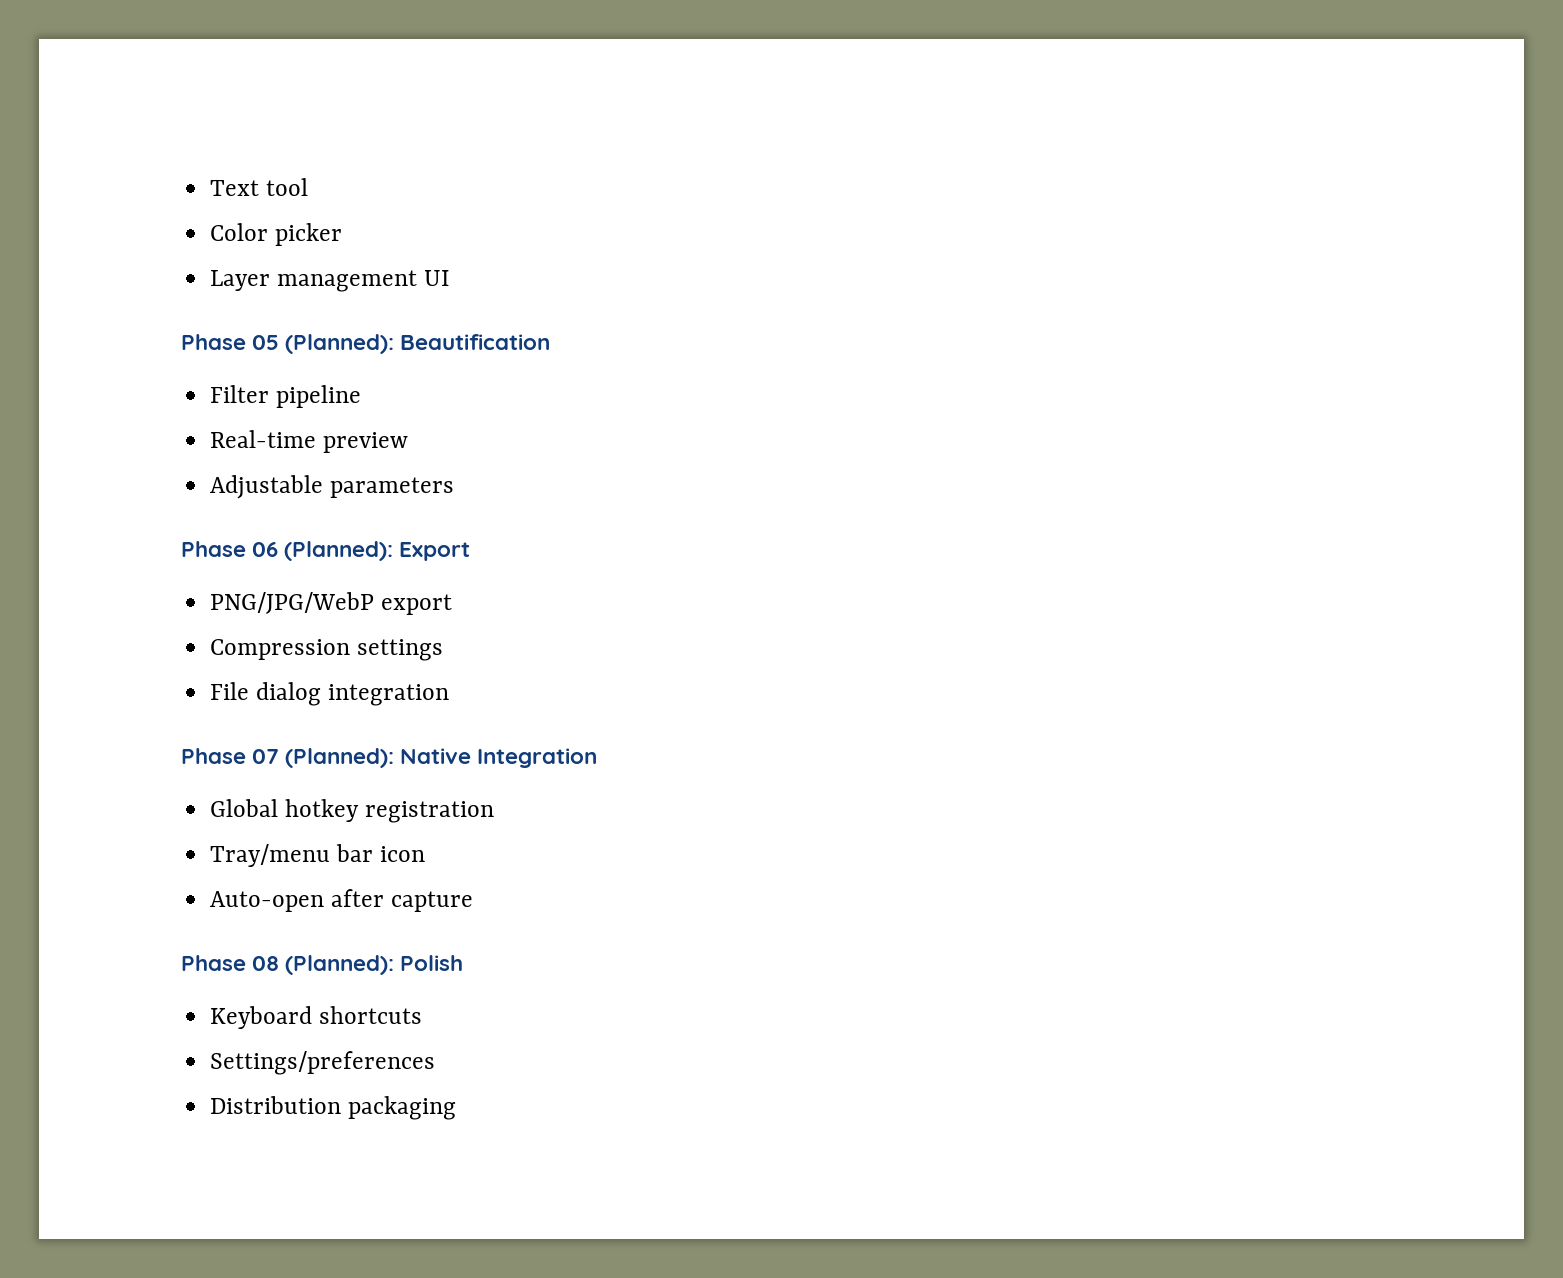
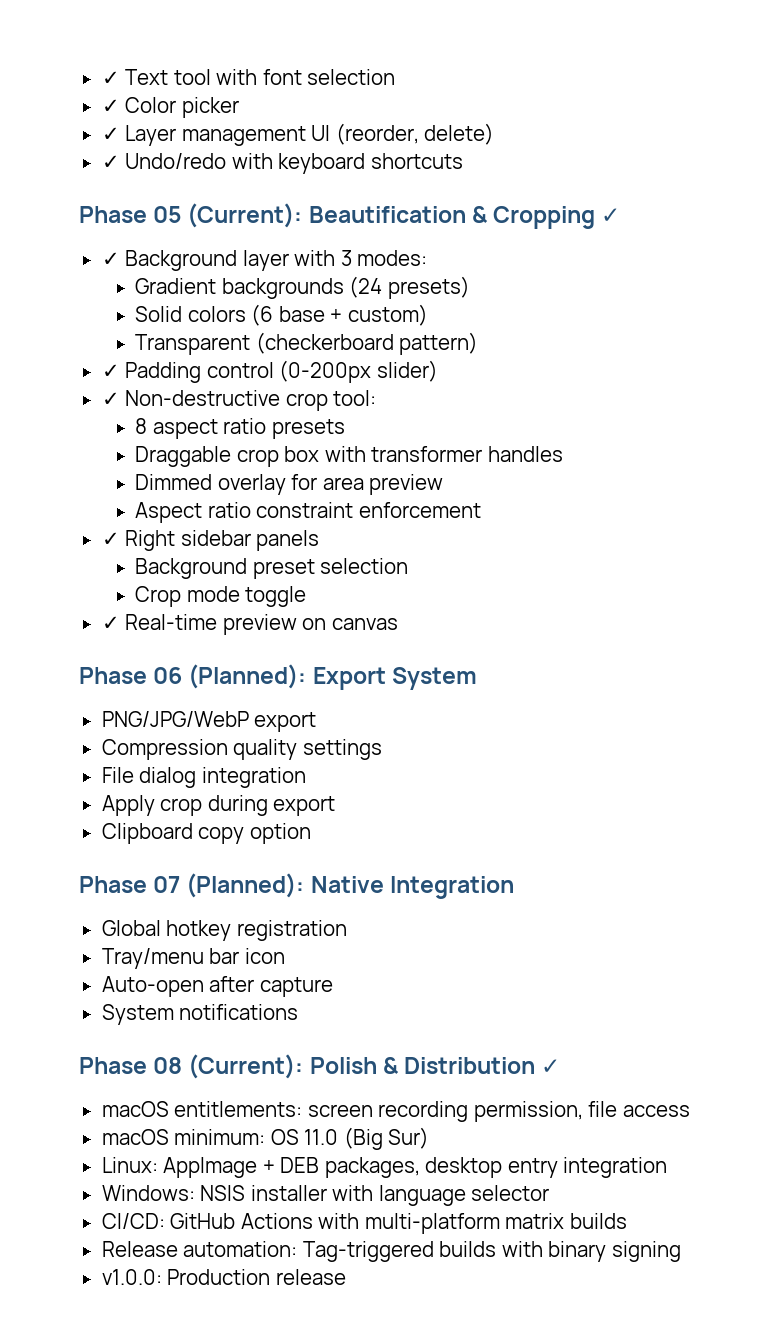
(210, 188) none -> [101,71,120,85] ✓
(309, 187) // -> [216,69,396,85] [101,99,120,113] with font selection // ✓
(343, 234) none -> [101,127,120,141] ✓
(450, 278) none -> [335,123,495,145] [101,153,463,174] (reorder, delete) // ✓ Undo/redo with keyboard shortcuts
[285,334,395,354] (Planned): -> [187,203,303,228] (Current):
[210,385,362,408] // Filter pipeline // -> [471,206,621,229] [101,250,428,271] [135,276,470,299] [135,304,428,326] [135,332,479,355] [101,360,438,383] [101,390,377,411] [135,418,345,439] [135,446,563,467] [135,474,444,495] [135,502,481,523] [101,530,320,551] [135,558,409,579] [135,586,307,607] [101,616,120,630] & Cropping ✓ // ✓ Background layer with 3 modes: // Gradient backgrounds (24 presets) // Solid colors (6 base + custom) // Transparent (checkerboard pattern) // ✓ Padding control (0-200px slider) // ✓ Non-destructive crop tool: // 8 aspect ratio presets // Draggable crop box with transformer handles // Dimmed overlay for area preview // Aspect ratio constraint enforcement // ✓ Right sidebar panels // Background preset selection // Crop mode toggle // ✓
[210,475,455,499] // Adjustable parameters -> [302,618,398,630] on canvas
(471, 551) none -> [391,667,477,690] System
(351, 649) none -> [233,739,298,760] quality
(450, 695) none -> [101,795,336,816] [101,823,311,844] // Apply crop during export // Clipboard copy option
(474, 901) none -> [101,1004,299,1025] // System notifications
[285,955,395,975] (Planned): -> [188,1054,304,1079] (Current):
[210,1006,423,1029] [210,1051,436,1075] [210,1096,457,1120] // Keyboard shortcuts // Settings/preferences // Distribution packaging -> [382,1057,561,1074] [101,1101,690,1122] [101,1127,430,1150] [101,1157,668,1178] [101,1185,550,1206] [101,1213,627,1234] [101,1241,681,1262] [101,1269,346,1285] & Distribution ✓ // macOS entitlements: screen recording permission, file access // macOS minimum: OS 11.0 (Big Sur) // Linux: AppImage + DEB packages, desktop entry integration // Windows: NSIS installer with language selector // CI/CD: GitHub Actions with multi-platform matrix builds // Release automation: Tag-triggered builds with binary signing // v1.0.0: Production release

